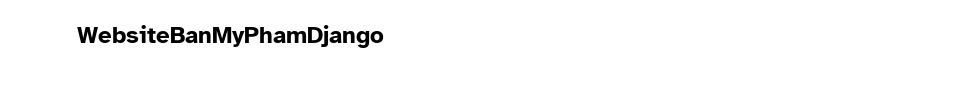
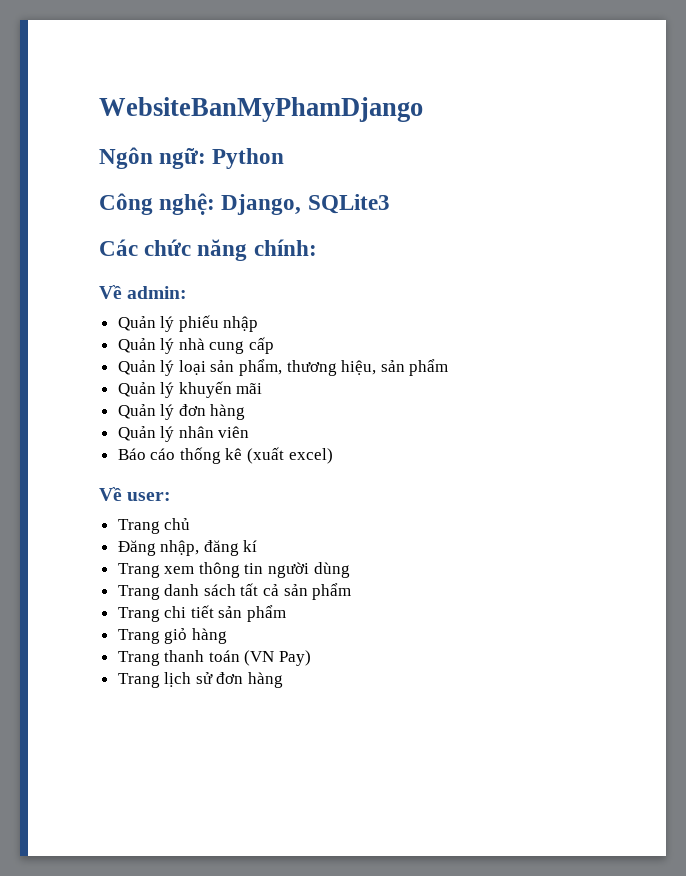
(384, 36) none -> [99,147,285,169] [99,193,390,215] [99,239,317,261] [99,285,188,299] [117,315,259,332] [117,337,275,354] [117,359,449,376] [117,381,263,398] [117,404,246,420] [117,426,250,442] [117,447,333,464] [99,487,172,501] [117,518,191,534] [117,540,258,556] [117,562,350,578] [117,583,352,600] [117,605,287,622] [117,628,227,644] [117,650,312,666] [117,672,284,688] // Ngôn ngữ: Python // Công nghệ: Django, SQLite3 // Các chức năng chính: // Về admin: // Quản lý phiếu nhập // Quản lý nhà cung cấp // Quản lý loại sản phẩm, thương hiệu, sản phẩm // Quản lý khuyến mãi // Quản lý đơn hàng // Quản lý nhân viên // Báo cáo thống kê (xuất excel) // Về user: // Trang chủ // Đăng nhập, đăng kí // Trang xem thông tin người dùng // Trang danh sách tất cả sản phẩm // Trang chi tiết sản phẩm // Trang giỏ hàng // Trang thanh toán (VN Pay) // Trang lịch sử đơn hàng

